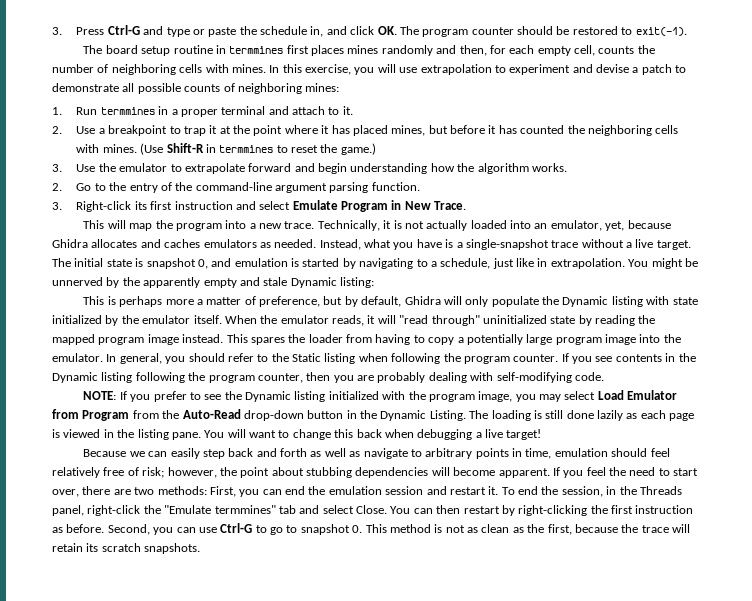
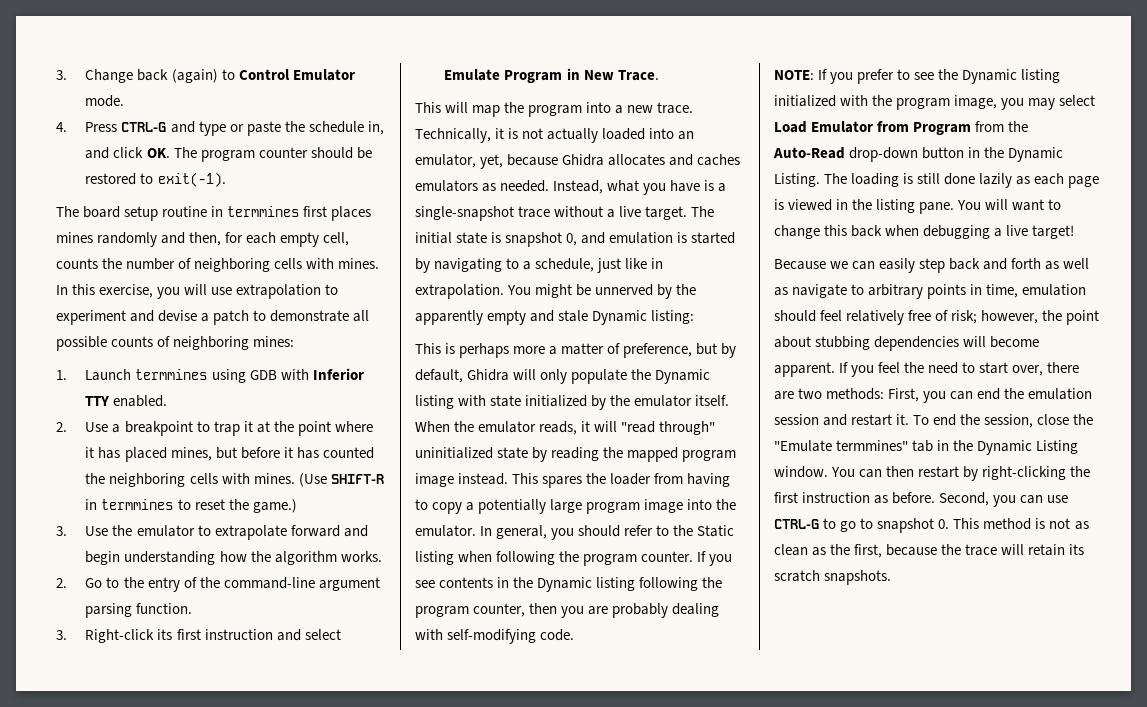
[52,25,140,35] 3. Press Ctrl-G -> [56,69,355,83] [85,95,125,107] [56,122,167,132] 3. Change back (again) to Control Emulator mode. // 4. Press CTRL-G
[76,106,353,117] Run termmines in a proper terminal and attach to it. -> [85,368,364,383] [85,395,168,407] Launch termmines using GDB with Inferior TTY enabled.
[166,143,204,153] Shift-R -> [330,474,384,484] SHIFT-R
[606,486,682,495] [52,505,387,516] in the Threads panel, right-click the "Emulate termmines" tab and select Close. -> [1037,414,1094,425] [774,440,1079,455] [774,466,828,478] close the "Emulate termmines" tab in the Dynamic Listing window.
[220,523,253,533] Ctrl-G -> [774,519,819,529] CTRL-G

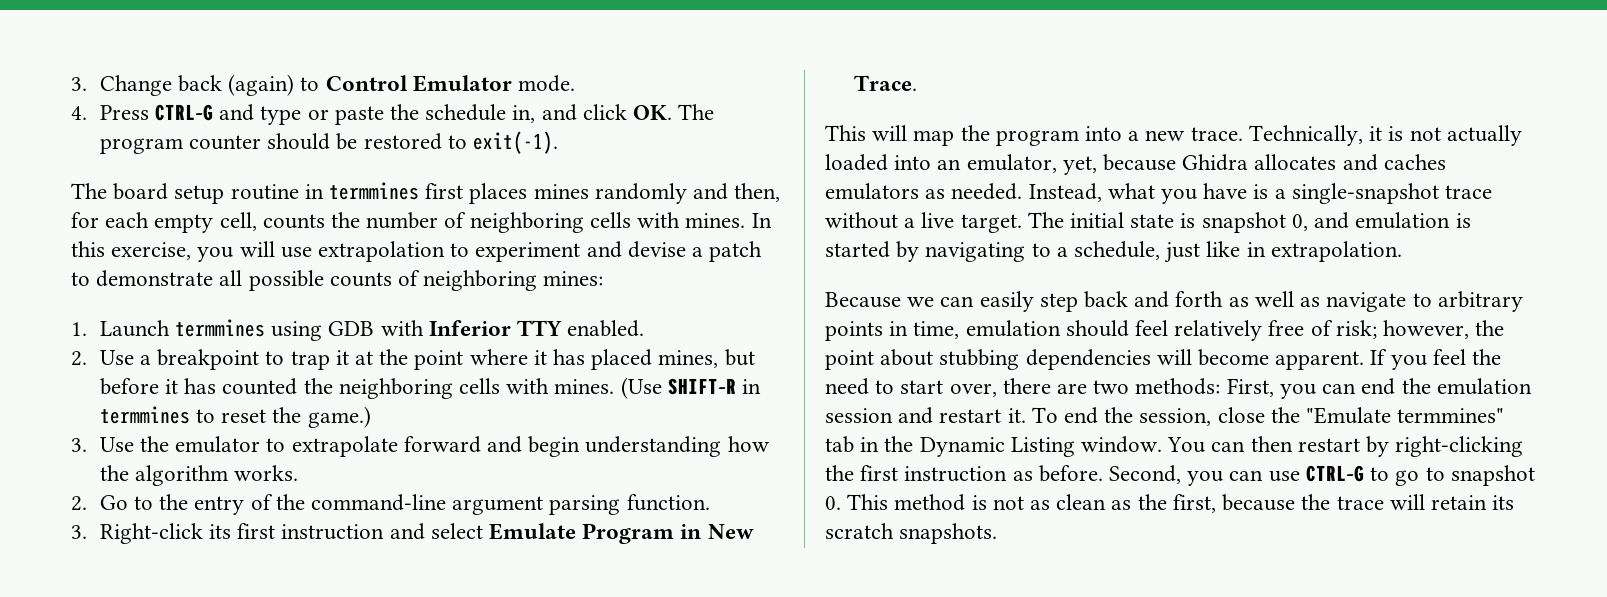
[507,284,697,299] [415,310,695,325] [415,343,737,358] [415,369,711,384] [415,395,730,410] [415,421,716,435] [415,447,737,462] [415,473,731,488] [415,499,737,514] [415,525,735,540] [415,551,733,566] [415,577,723,592] [415,603,720,618] [415,629,575,644] [774,69,1061,84] [774,95,1096,110] [774,121,1029,135] [773,147,1064,162] [774,173,1100,188] [774,199,1062,214] [774,225,1075,239] You might be unnerved by the apparently empty and stale Dynamic listing: // This is perhaps more a matter of preference, but by default, Ghidra will only populate the Dynamic listing with state initialized by the emulator itself. When the emulator reads, it will "read through" uninitialized state by reading the mapped program image instead. This spares the loader from having to copy a potentially large program image into the emulator. In general, you should refer to the Static listing when following the program counter. If you see contents in the Dynamic listing following the program counter, then you are probably dealing with self-modifying code. // NOTE: If you prefer to see the Dynamic listing initialized with the program image, you may select Load Emulator from Program from the Auto-Read drop-down button in the Dynamic Listing. The loading is still done lazily as each page is viewed in the listing pane. You will want to change this back when debugging a live target! -> (1402, 251) none

